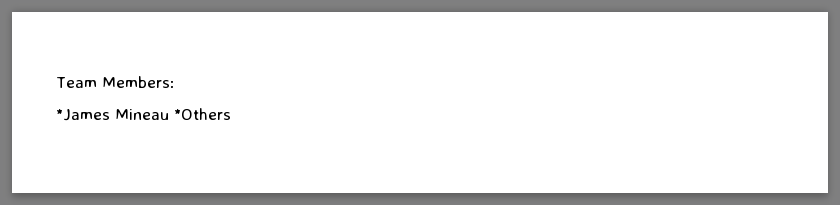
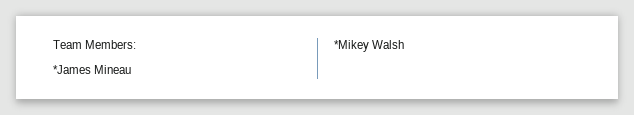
[174,108,231,120] *Others -> [334,40,405,52] // *Mikey Walsh

